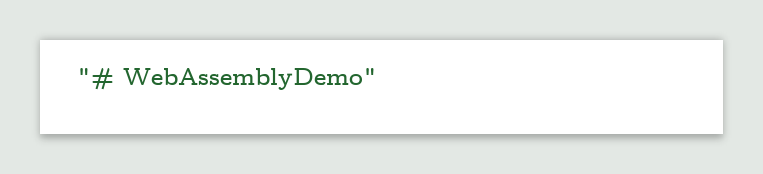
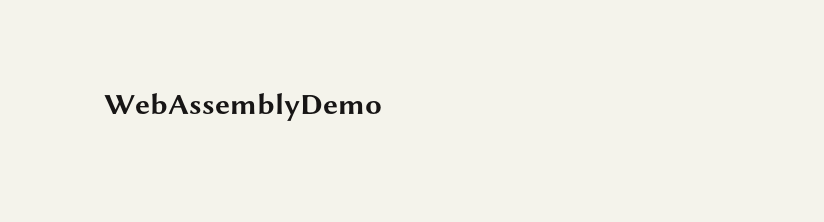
[77,68,377,90] "# WebAssemblyDemo" -> [104,93,382,121] WebAssemblyDemo

